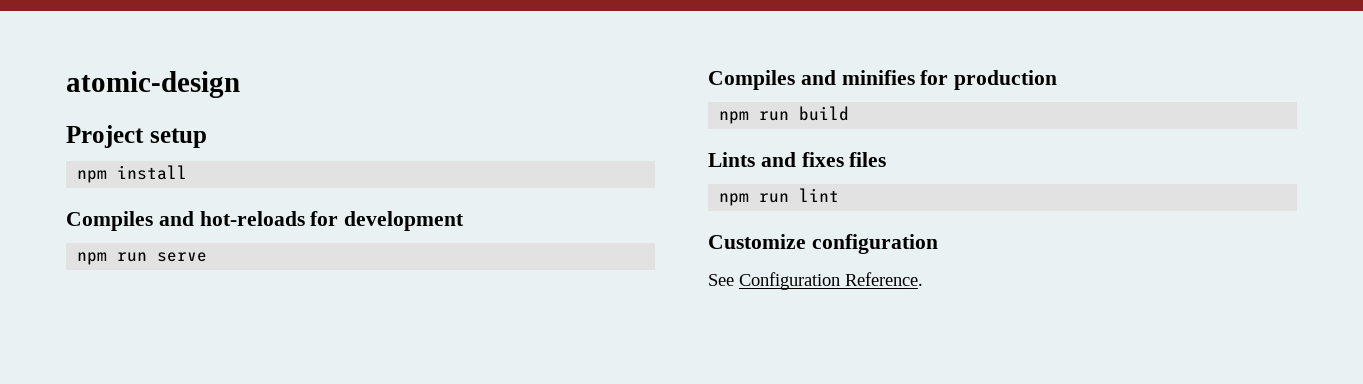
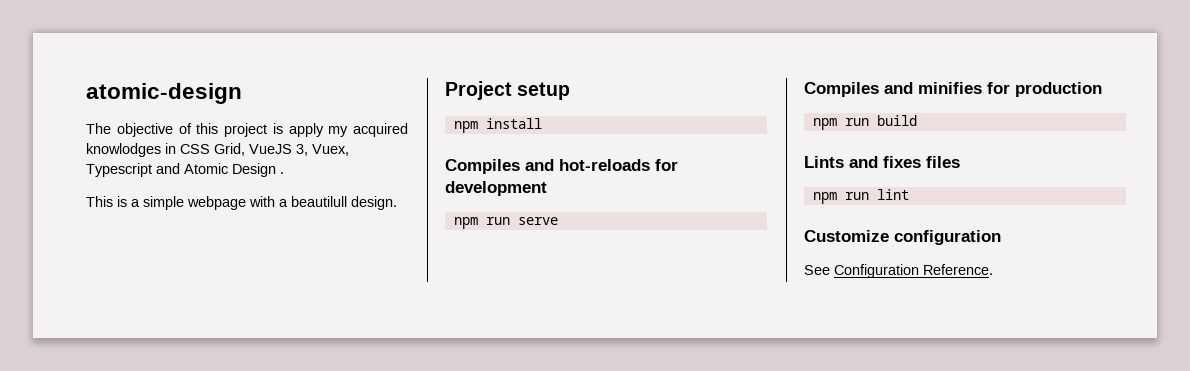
(240, 84) none -> [86,123,408,137] [86,143,349,157] [86,163,284,177] [86,196,397,210] // The objective of this project is apply my acquired knowlodges in CSS Grid, VueJS 3, Vuex, Typescript and Atomic Design . // This is a simple webpage with a beautilull design.

